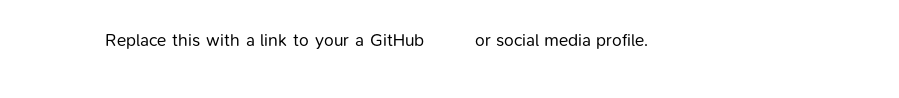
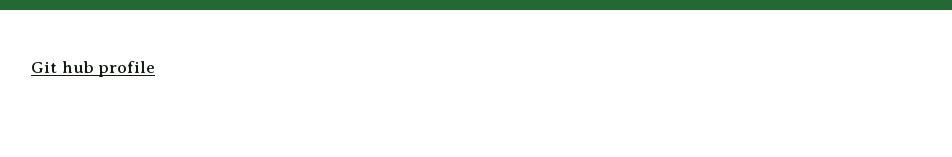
[104,33,648,50] Replace this with a link to your a GitHub or social media profile. -> [31,61,156,77] Git hub profile

